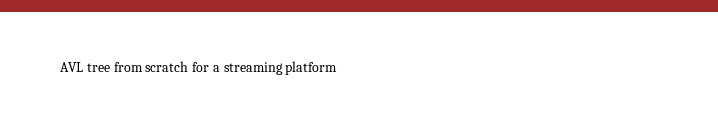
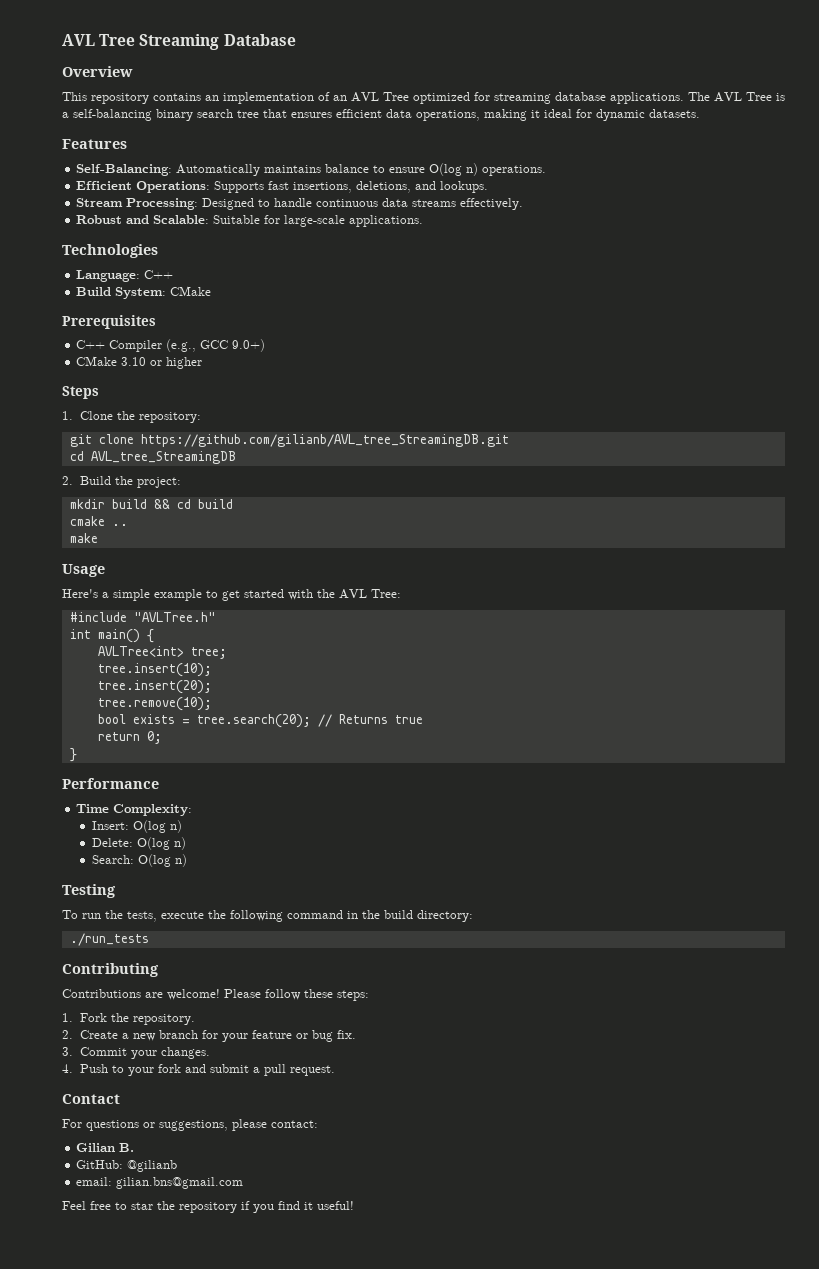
[60,61,338,75] AVL tree from scratch for a streaming platform -> [62,34,296,50] [62,66,133,77] [62,92,785,104] [62,109,700,121] [62,139,127,149] [76,163,547,176] [76,181,489,193] [76,198,524,210] [76,215,424,227] [62,244,158,258] [76,270,174,282] [76,286,212,299] [62,315,156,329] [76,339,266,352] [76,356,203,369] [62,386,99,399] [62,411,201,423] [69,434,509,447] [69,451,236,464] [62,476,181,488] [69,499,233,509] [69,516,128,526] [69,533,98,543] [62,564,105,577] [62,589,401,601] [69,612,216,622] [69,629,154,643] [97,646,227,659] [97,663,212,677] [97,680,212,694] [97,697,212,711] [97,714,423,728] [97,731,162,744] [69,748,77,762] [62,778,159,789] [76,804,193,816] [91,820,182,833] [91,837,186,850] [91,854,187,867] [62,884,116,898] [62,910,473,922] [69,933,149,946] [62,963,159,977] [62,989,369,1001] [62,1013,195,1025] [62,1030,356,1042] [62,1047,210,1059] [62,1064,335,1076] [62,1094,120,1104] [62,1119,318,1131] [76,1143,135,1152] [76,1160,178,1172] [76,1177,244,1189] [62,1201,354,1213] AVL Tree Streaming Database // Overview // This repository contains an implementation of an AVL Tree optimized for streaming database applications. The AVL Tree is a self-balancing binary search tree that ensures efficient data operations, making it ideal for dynamic datasets. // Features // Self-Balancing: Automatically maintains balance to ensure O(log n) operations. // Efficient Operations: Supports fast insertions, deletions, and lookups. // Stream Processing: Designed to handle continuous data streams effectively. // Robust and Scalable: Suitable for large-scale applications. // Technologies // Language: C++ // Build System: CMake // Prerequisites // C++ Compiler (e.g., GCC 9.0+) // CMake 3.10 or higher // Steps // 1. Clone the repository: // git clone https://github.com/gilianb/AVL_tree_StreamingDB.git // cd AVL_tree_StreamingDB // 2. Build the project: // mkdir build && cd build // cmake .. // make // Usage // Here's a simple example to get started with the AVL Tree: // #include "AVLTree.h" // int main() { // AVLTree<int> tree; // tree.insert(10); // tree.insert(20); // tree.remove(10); // bool exists = tree.search(20); // Returns true // return 0; // } // Performance // Time Complexity: // Insert: O(log n) // Delete: O(log n) // Search: O(log n) // Testing // To run the tests, execute the following command in the build directory: // ./run_tests // Contributing // Contributions are welcome! Please follow these steps: // 1. Fork the repository. // 2. Create a new branch for your feature or bug fix. // 3. Commit your changes. // 4. Push to your fork and submit a pull request. // Contact // For questions or suggestions, please contact: // Gilian B. // GitHub: @gilianb // email: gilian.bns@gmail.com // Feel free to star the repository if you find it useful!

